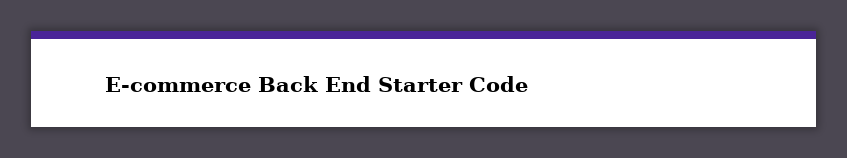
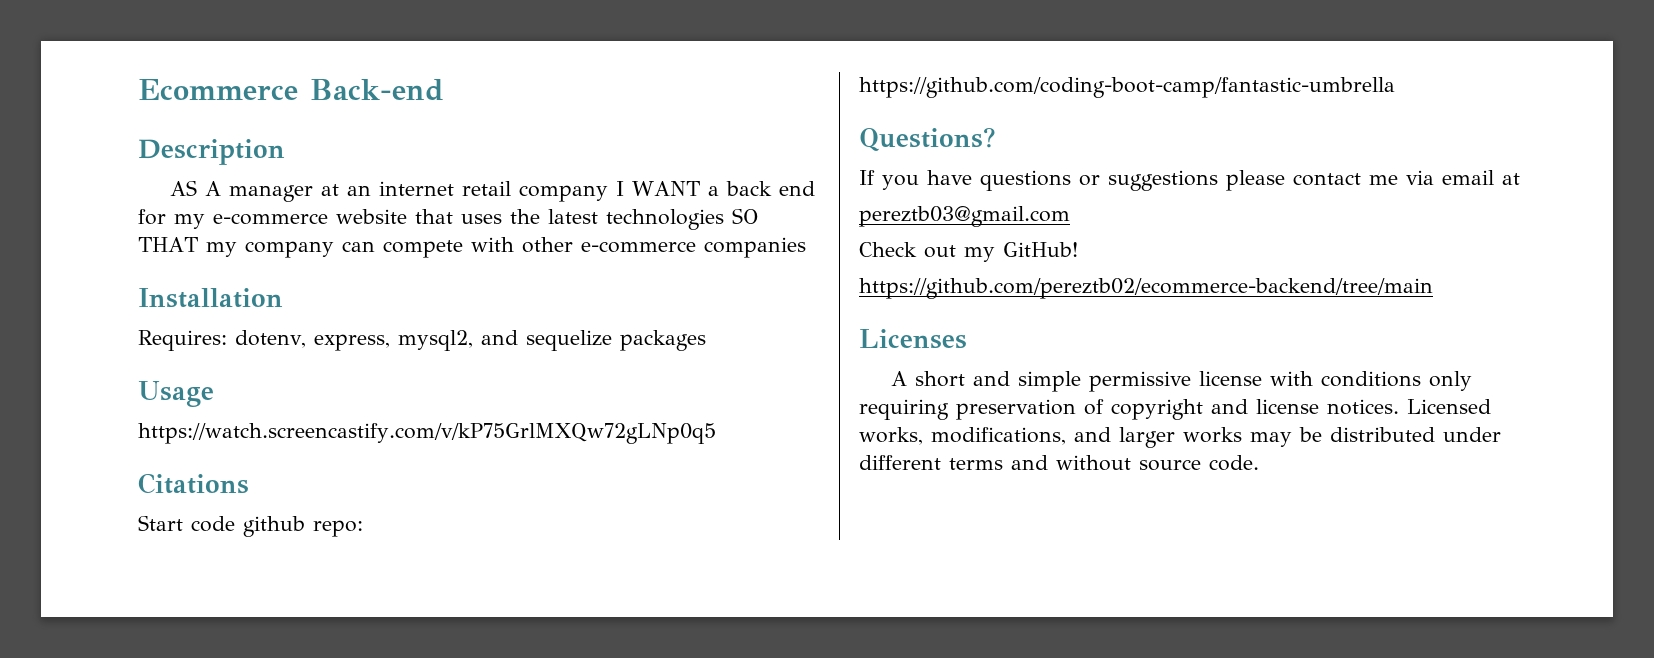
[105,76,528,92] E-commerce Back End Starter Code -> [138,79,444,101] [138,139,285,165] [169,180,815,202] [138,208,758,230] [138,237,806,258] [138,288,283,308] [138,330,706,351] [138,381,214,407] [138,423,716,444] [138,473,249,494] [138,515,363,537] [859,77,1395,98] [859,127,996,152] [859,170,1520,191] [859,206,1070,227] [859,242,1078,262] [859,278,1433,299] [859,329,967,349] [890,371,1472,392] [859,399,1491,420] [859,427,1501,448] [859,455,1259,471] Ecommerce Back-end // Description // AS A manager at an internet retail company I WANT a back end for my e-commerce website that uses the latest technologies SO THAT my company can compete with other e-commerce companies // Installation // Requires: dotenv, express, mysql2, and sequelize packages // Usage // https://watch.screencastify.com/v/kP75GrlMXQw72gLNp0q5 // Citations // Start code github repo: https://github.com/coding-boot-camp/fantastic-umbrella // Questions? // If you have questions or suggestions please contact me via email at // pereztb03@gmail.com // Check out my GitHub! // https://github.com/pereztb02/ecommerce-backend/tree/main // Licenses // A short and simple permissive license with conditions only requiring preservation of copyright and license notices. Licensed works, modifications, and larger works may be distributed under different terms and without source code.

